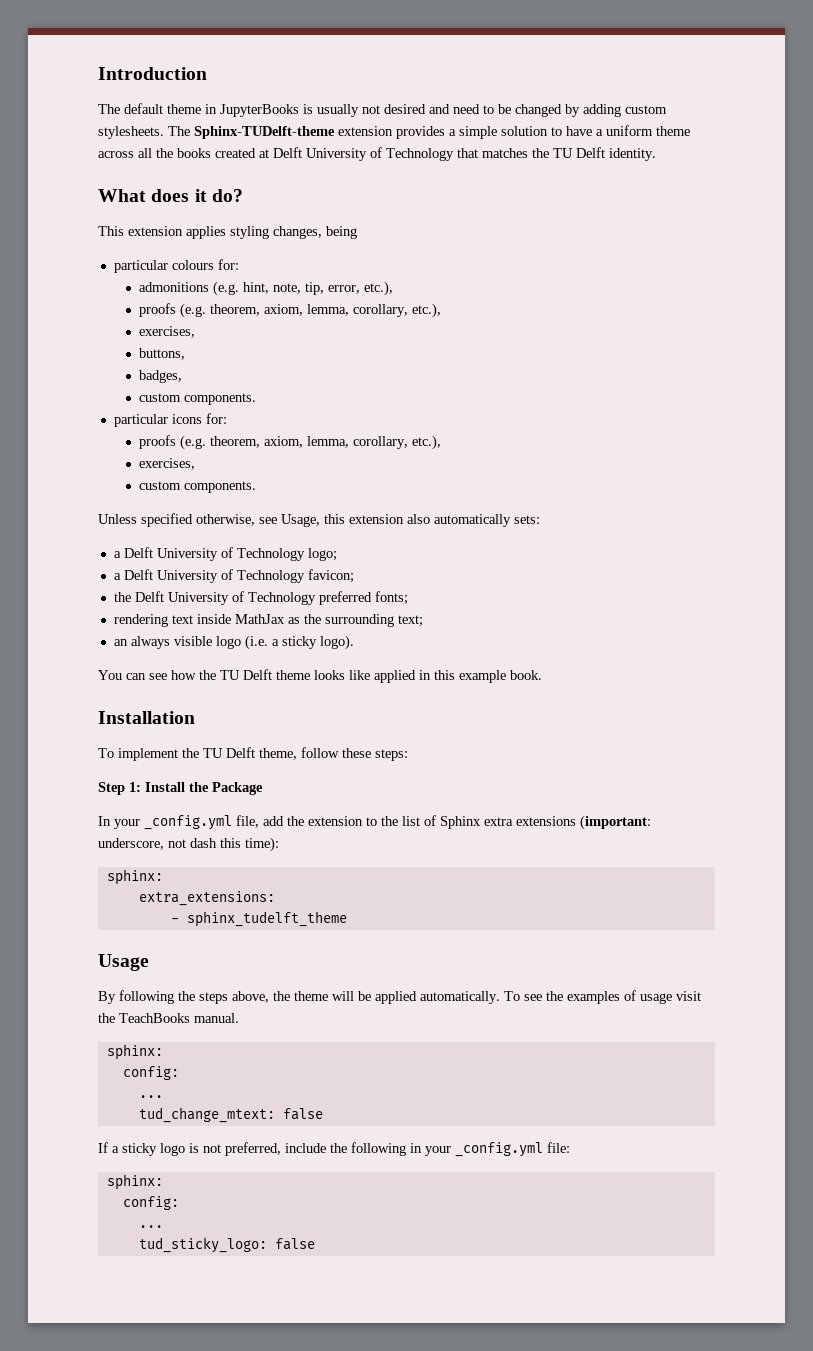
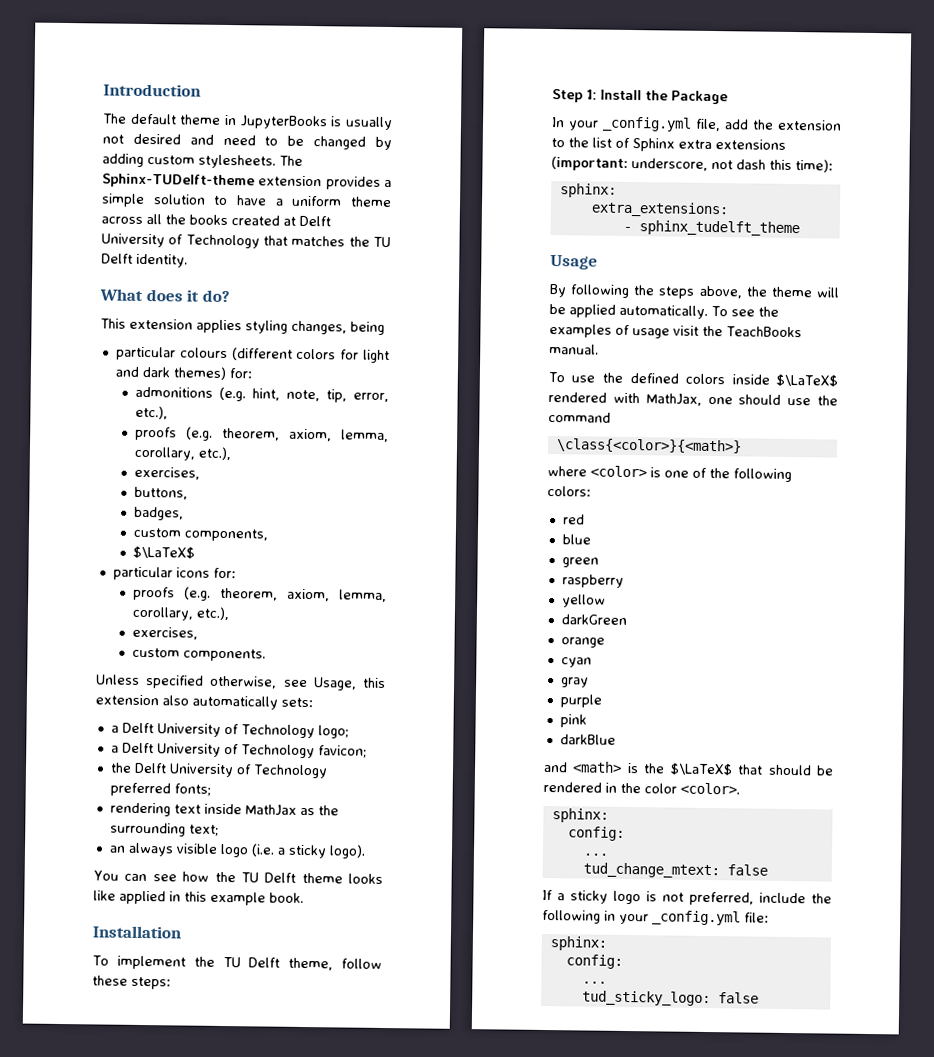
(214, 265) none -> [231,347,390,364] [114,366,226,381] (different colors for light and dark themes)
[183,393,256,405] components. -> [184,528,269,542] [133,545,196,559] components, // $\LaTeX$
(239, 1018) none -> [548,372,839,387] [548,392,838,406] [548,412,611,423] [555,438,742,454] [547,465,792,483] [547,485,591,497] [562,514,585,525] [561,534,591,545] [561,557,599,568] [561,574,624,588] [561,594,606,608] [560,614,627,625] [560,637,605,648] [560,657,592,668] [560,677,589,688] [559,694,602,708] [559,714,587,728] [559,734,616,745] [543,761,834,776] [543,781,740,795] // To use the defined colors inside $\LaTeX$ rendered with MathJax, one should use the command // \class{<color>}{<math>} // where <color> is one of the following colors: // red // blue // green // raspberry // yellow // darkGreen // orange // cyan // gray // purple // pink // darkBlue // and <math> is the $\LaTeX$ that should be rendered in the color <color>.

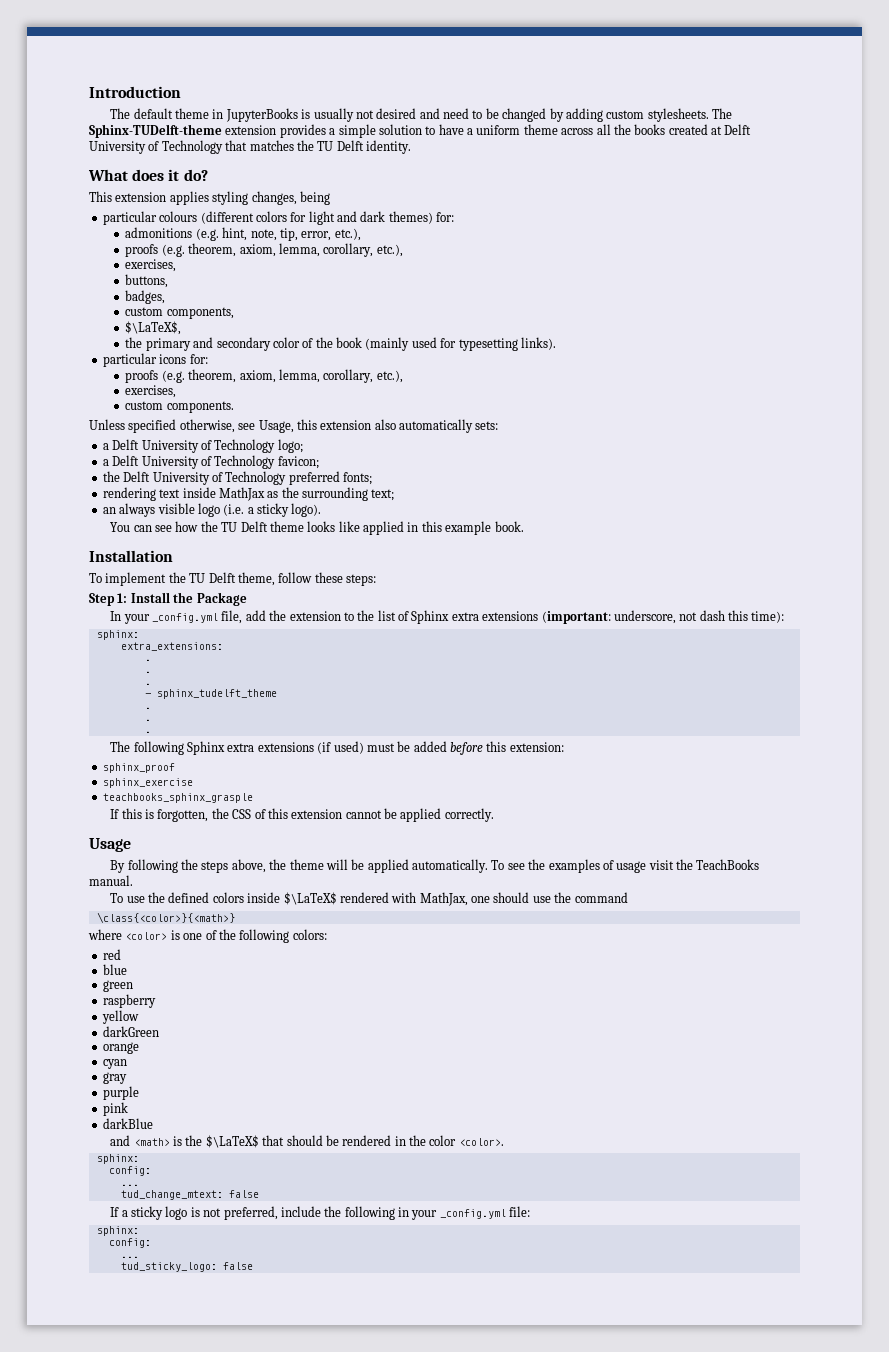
[133,545,196,559] $\LaTeX$ -> [125,321,182,335] [125,337,556,351] $\LaTeX$, // the primary and secondary color of the book (mainly used for typesetting links).
(729, 209) none -> [144,659,151,661] [144,671,151,673] [144,683,151,685] // . // . // .
(800, 228) none -> [144,707,151,709] [144,719,151,721] [144,731,151,733] [110,741,564,755] [102,763,175,773] [102,778,193,788] [102,793,253,803] [110,808,494,822] // . // . // . // The following Sphinx extra extensions (if used) must be added before this extension: // sphinx_proof // sphinx_exercise // teachbooks_sphinx_grasple // If this is forgotten, the CSS of this extension cannot be applied correctly.

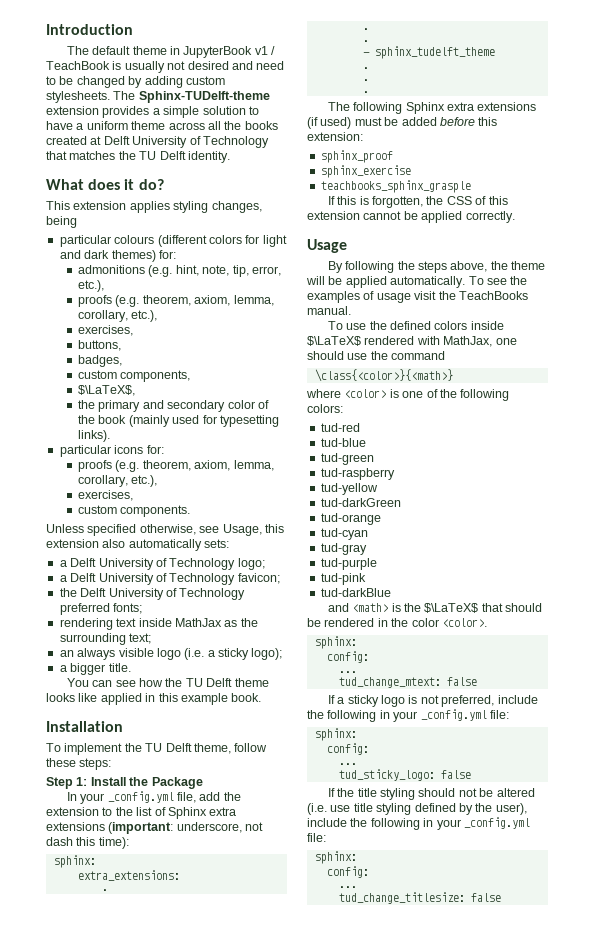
[225,108,298,122] JupyterBooks -> [183,46,276,58] [46,61,110,70] JupyterBook v1 / TeachBook
[291,503,322,517] logo). -> [251,648,283,660] [59,663,131,675] logo); // a bigger title.
[102,949,121,960] [102,964,127,975] [102,980,133,992] [102,994,156,1008] [101,1010,139,1024] [102,1026,159,1037] [102,1042,139,1054] [102,1059,127,1069] [102,1072,127,1084] [102,1086,139,1100] [102,1102,128,1116] [102,1118,153,1129] red // blue // green // raspberry // yellow // darkGreen // orange // cyan // gray // purple // pink // darkBlue -> [320,423,360,432] [320,438,366,447] [320,453,374,465] [320,468,395,480] [320,483,378,495] [320,498,401,507] [320,513,381,525] [320,528,368,540] [320,543,367,555] [320,558,377,570] [320,573,366,585] [320,588,391,597] tud-red // tud-blue // tud-green // tud-raspberry // tud-yellow // tud-darkGreen // tud-orange // tud-cyan // tud-gray // tud-purple // tud-pink // tud-darkBlue
(253, 1266) none -> [327,788,535,800] [307,803,527,815] [307,817,530,830] [307,833,326,842] [314,851,357,864] [326,866,369,878] [338,886,357,888] [338,892,501,904] // If the title styling should not be altered (i.e. use title styling defined by the user), include the following in your _config.yml file: // sphinx: // config: // ... // tud_change_titlesize: false

